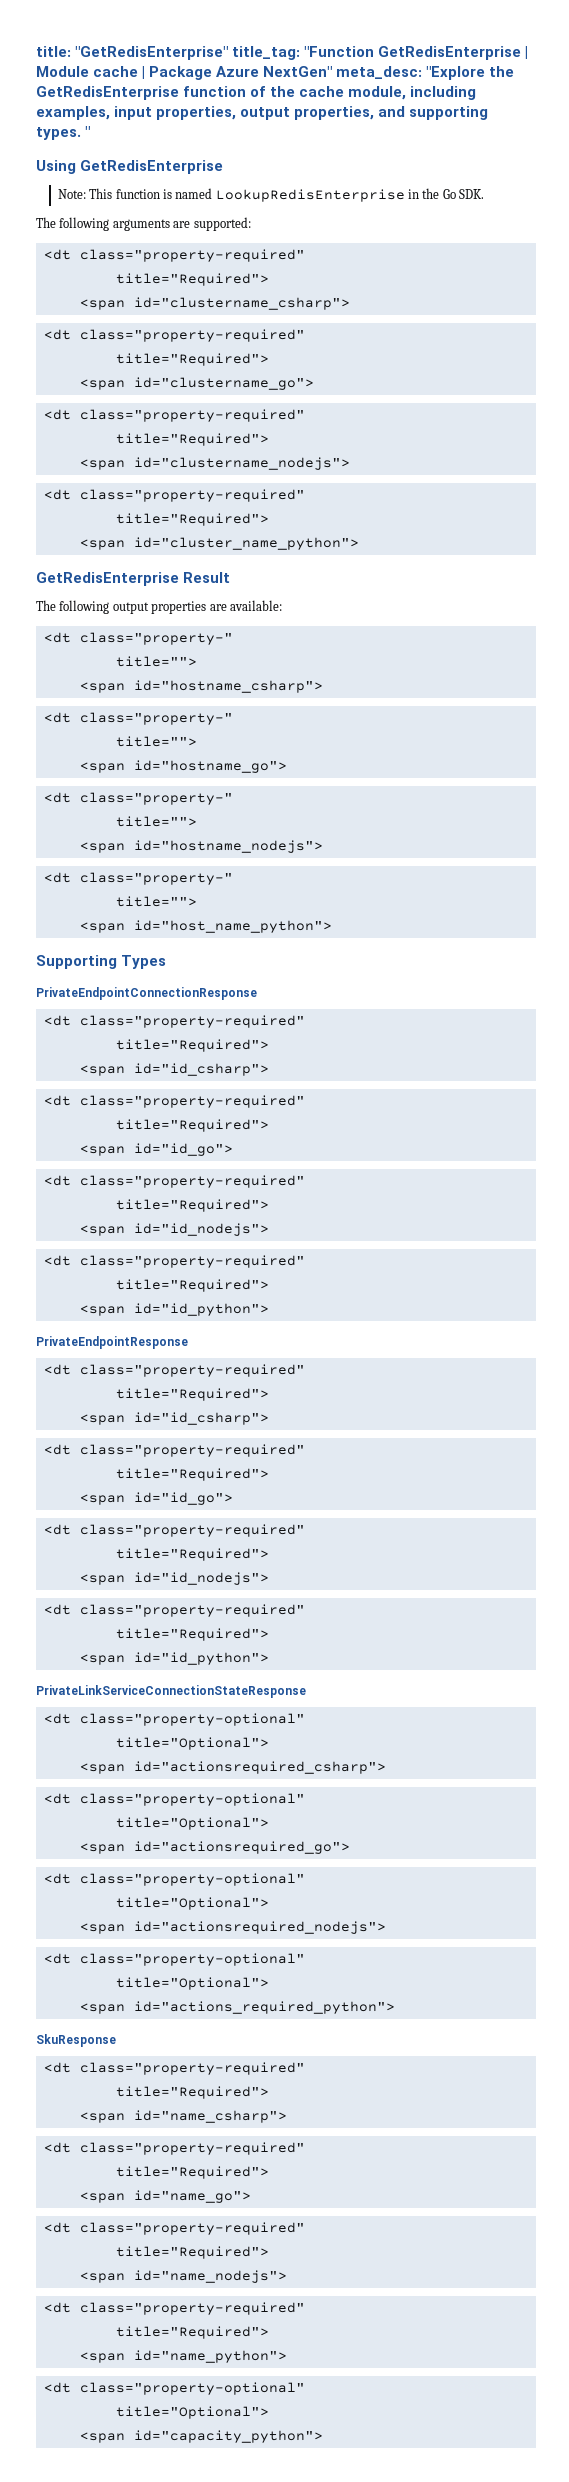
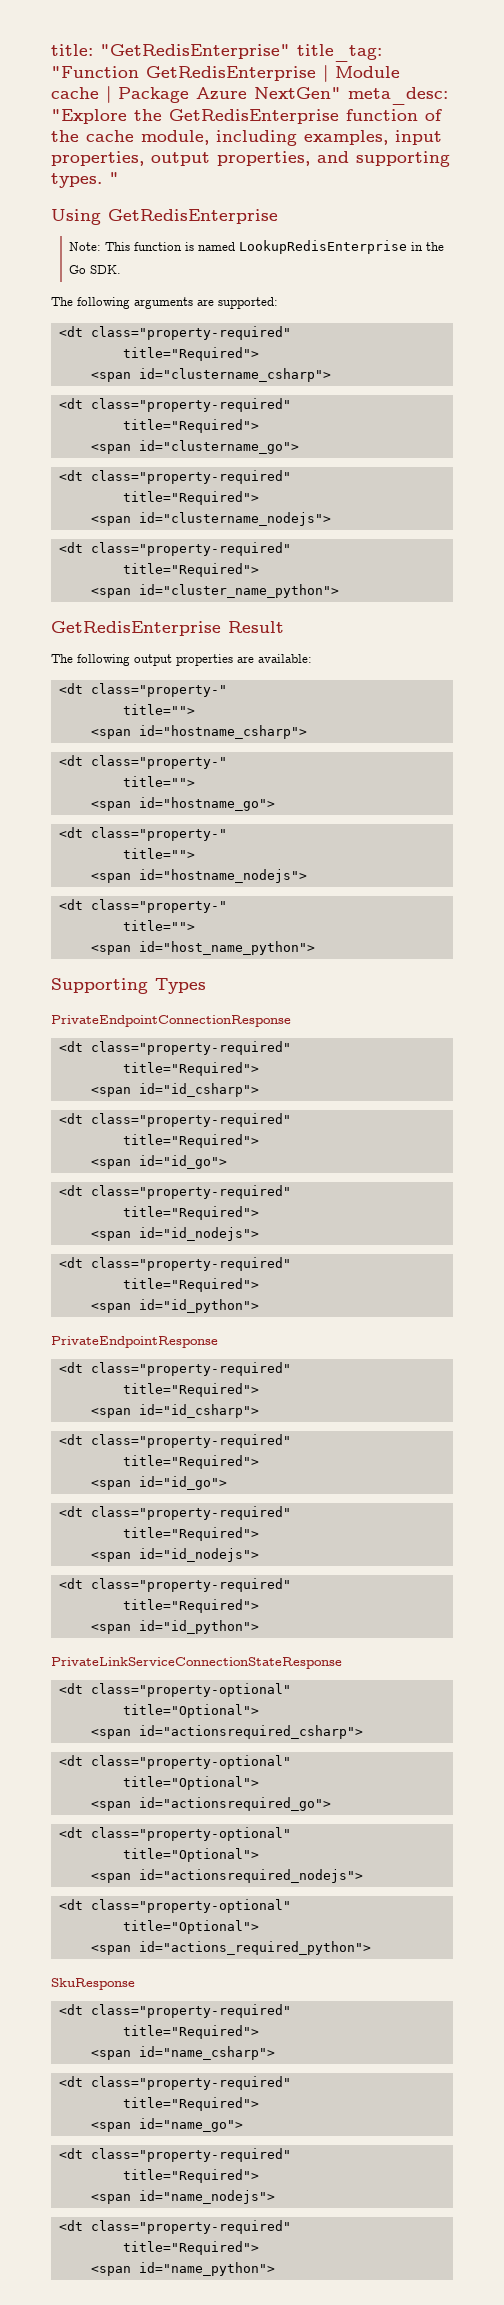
[43,2382,305,2395] [115,2406,269,2419] [79,2430,323,2443] // <dt class="property-optional" // title="Optional"> // <span id="capacity_python"> -> (275, 2269) none

